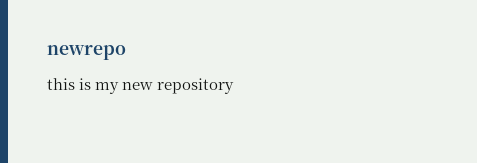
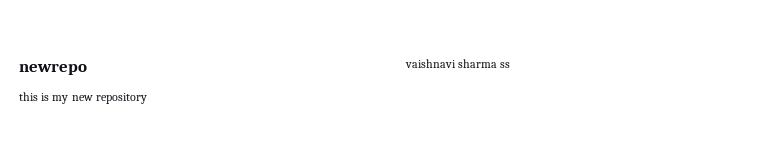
(235, 86) none -> [405,59,511,68] // vaishnavi sharma ss

